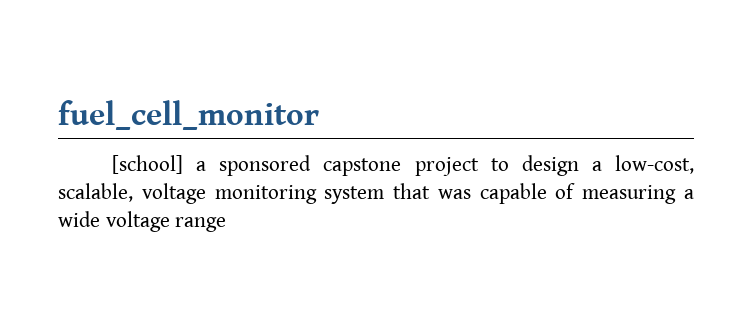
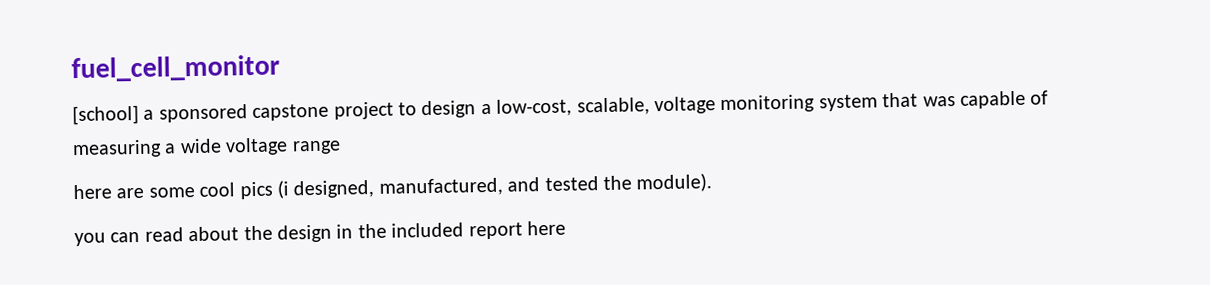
(227, 224) none -> [73,173,713,200] [74,220,566,247] // here are some cool pics (i designed, manufactured, and tested the module). // you can read about the design in the included report here

